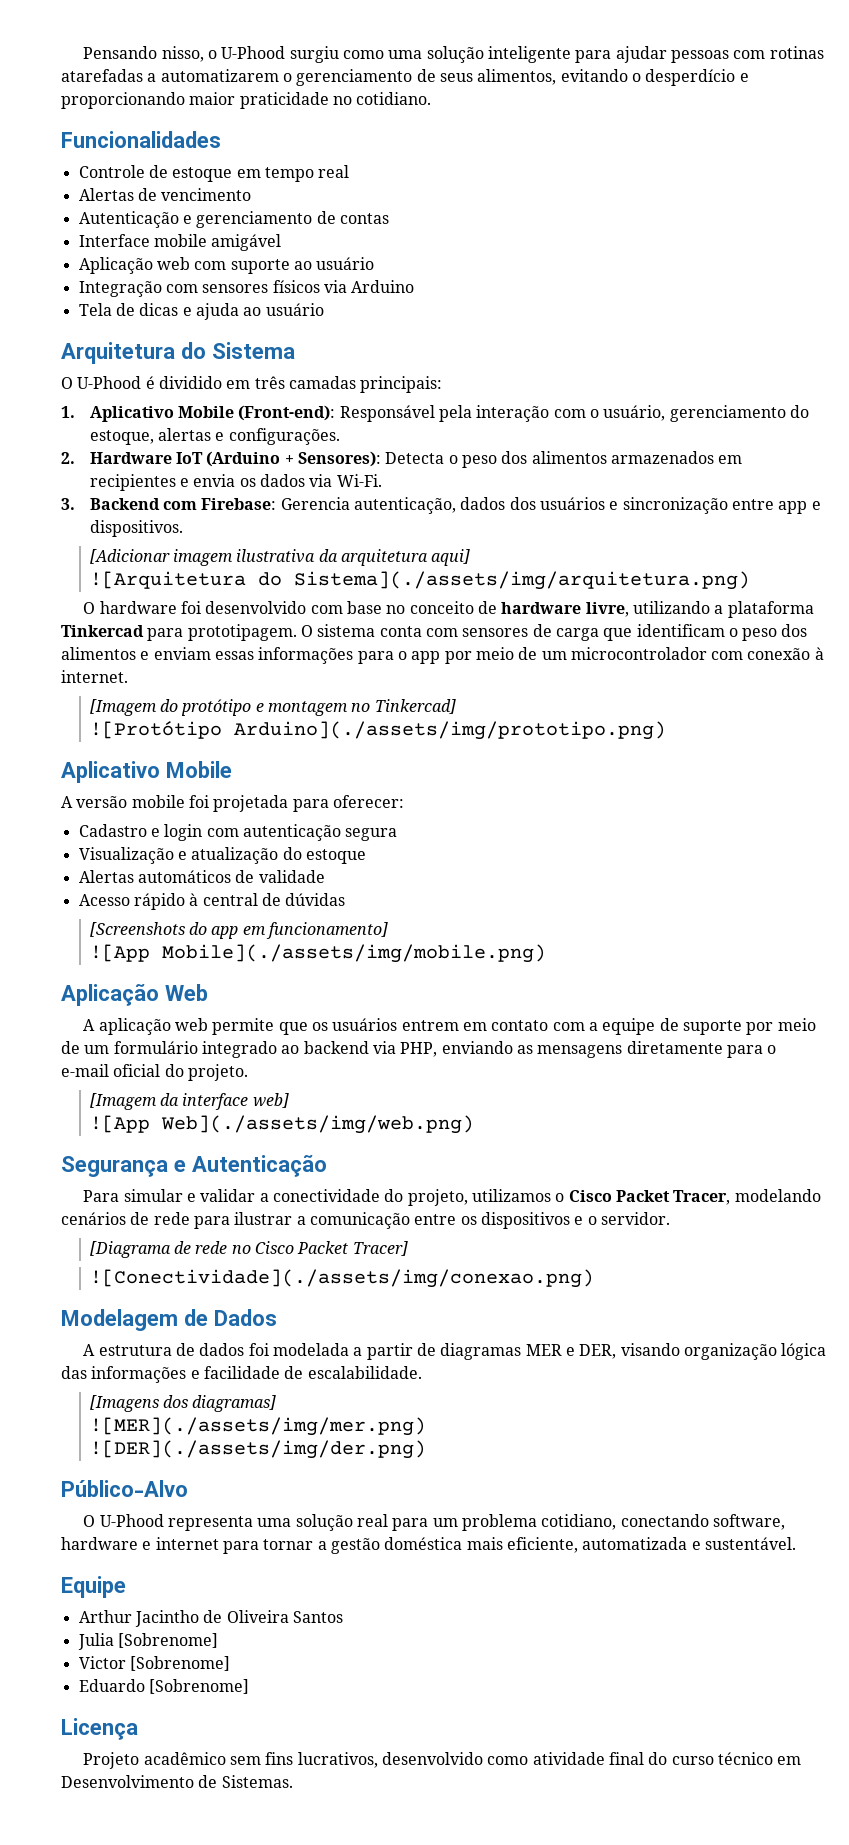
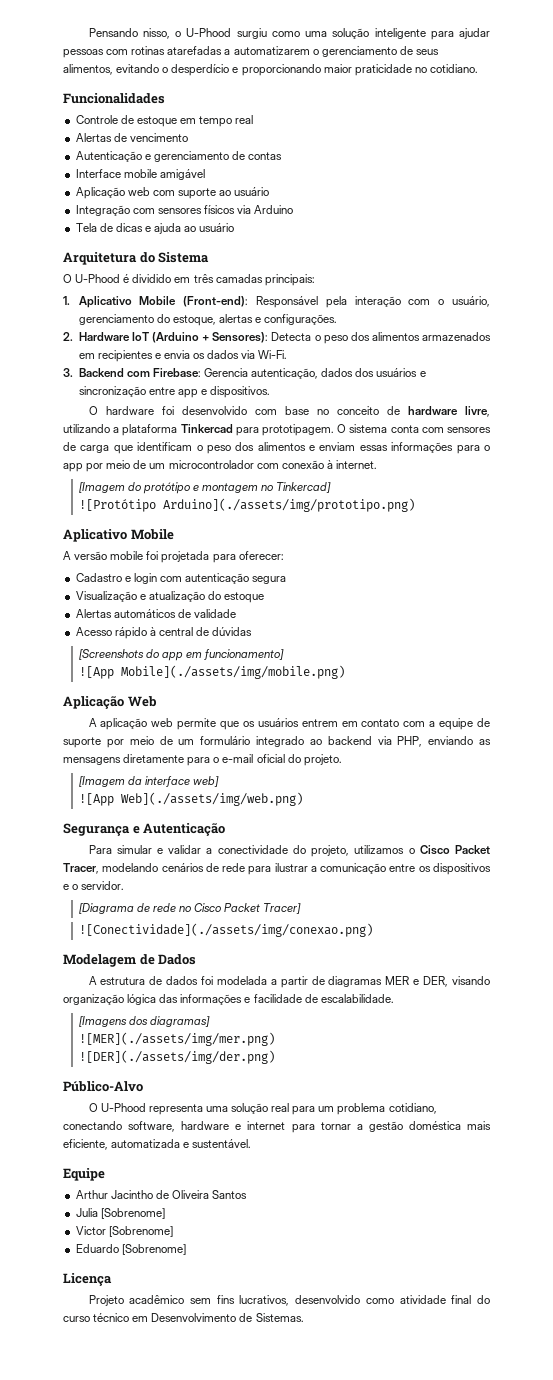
[89,549,471,566] [89,571,750,590] // [Adicionar imagem ilustrativa da arquitetura aqui] // ![Arquitetura do Sistema](./assets/img/arquitetura.png) -> (271, 392) none

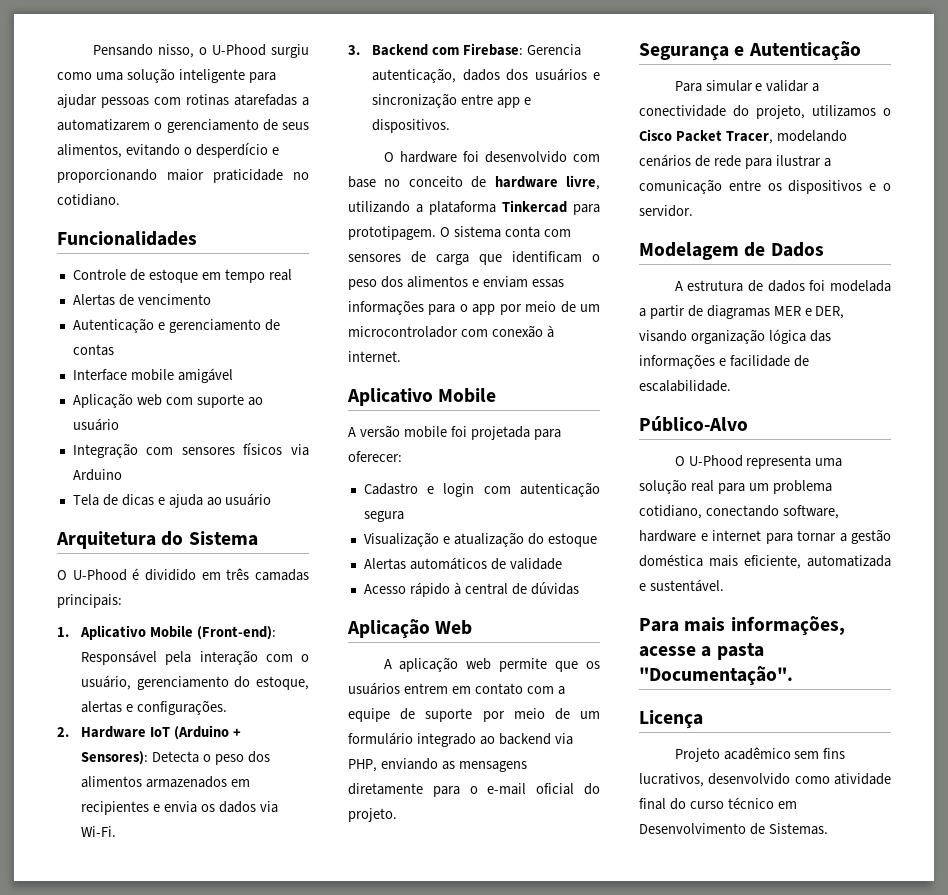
[78,482,332,494] [78,498,415,512] // [Imagem do protótipo e montagem no Tinkercad] // ![Protótipo Arduino](./assets/img/prototipo.png) -> (401, 356) none
[78,649,285,661] [78,665,345,679] // [Screenshots do app em funcionamento] // ![App Mobile](./assets/img/mobile.png) -> (579, 588) none
[78,776,219,787] [78,792,303,806] // [Imagem da interface web] // ![App Web](./assets/img/web.png) -> (397, 815) none
[78,903,302,914] [78,923,373,937] // [Diagrama de rede no Cisco Packet Tracer] // ![Conectividade](./assets/img/conexao.png) -> (693, 211) none
[78,1016,210,1027] [78,1032,275,1046] [78,1050,275,1064] // [Imagens dos diagramas] // ![MER](./assets/img/mer.png) // ![DER](./assets/img/der.png) -> (731, 386) none
[63,1168,105,1181] [75,1190,248,1199] [75,1208,165,1219] [75,1226,173,1237] [75,1244,186,1255] Equipe // Arthur Jacintho de Oliveira Santos // Julia [Sobrenome] // Victor [Sobrenome] // Eduardo [Sobrenome] -> [639,616,845,636] [639,643,764,660] [639,666,793,686] Para mais informações, acesse a pasta "Documentação".

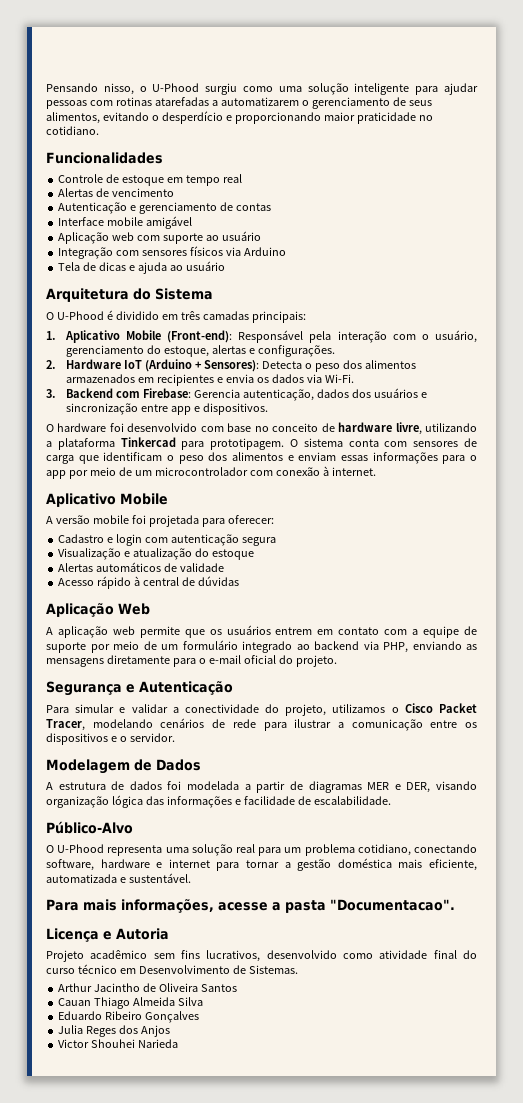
[639,666,793,686] "Documentação". -> [330,899,455,911] "Documentacao".
(703, 719) none -> [103,928,169,940] e Autoria
(828, 829) none -> [58,983,237,992] [58,997,204,1009] [58,1011,200,1023] [58,1025,171,1037] [58,1039,179,1048] // Arthur Jacintho de Oliveira Santos // Cauan Thiago Almeida Silva // Eduardo Ribeiro Gonçalves // Julia Reges dos Anjos // Victor Shouhei Narieda

